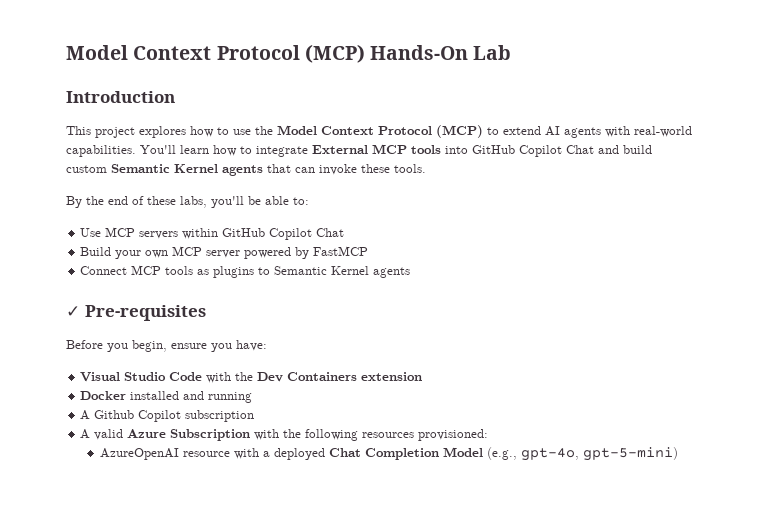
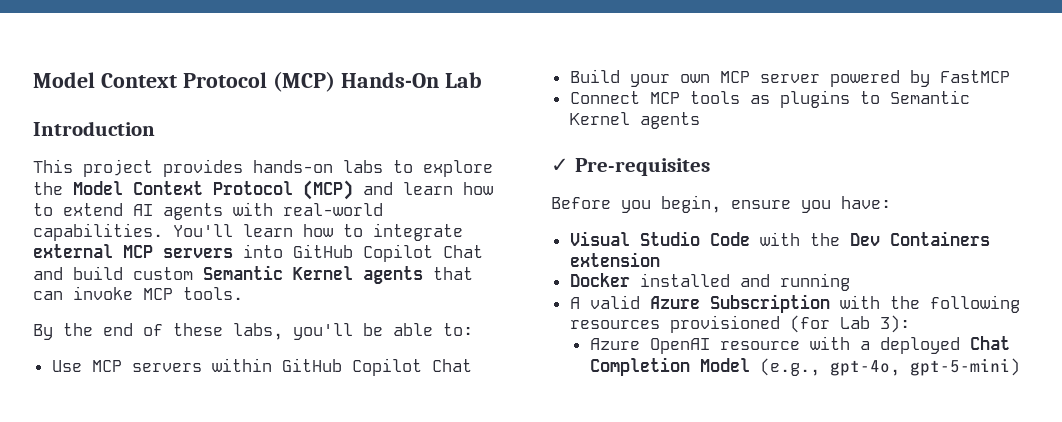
[139,126,251,138] explores how to use -> [163,159,493,177] provides hands-on labs to explore
(483, 131) none -> [363,182,493,195] and learn how
[312,144,441,154] External MCP tools -> [33,244,233,258] external MCP servers
[361,164,390,173] these -> [143,288,173,300] MCP
[80,410,255,422] // A Github Copilot subscription -> (850, 282) none
[418,429,489,441] [99,448,179,460] provisioned: // AzureOpenAI -> [669,315,910,333] [589,338,710,354] provisioned (for Lab 3): // Azure OpenAI

